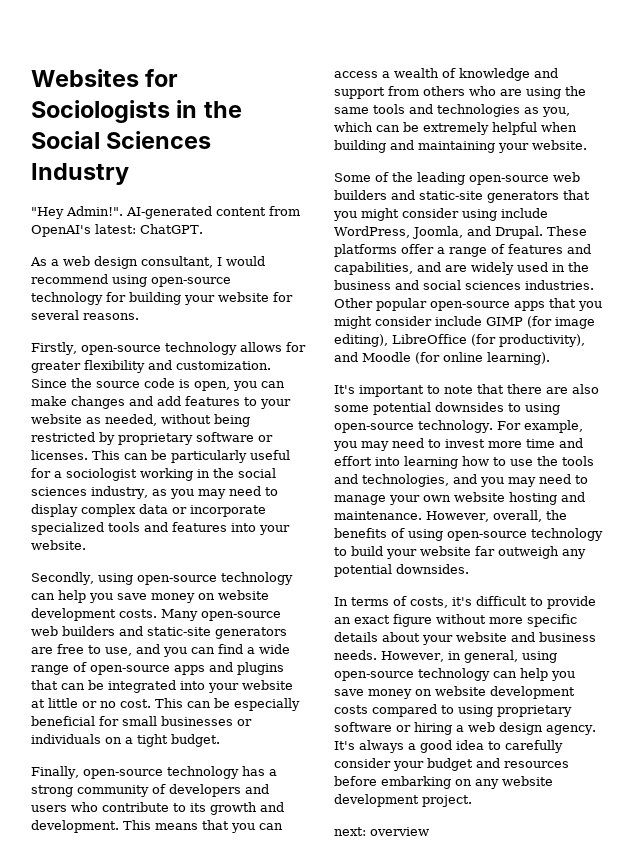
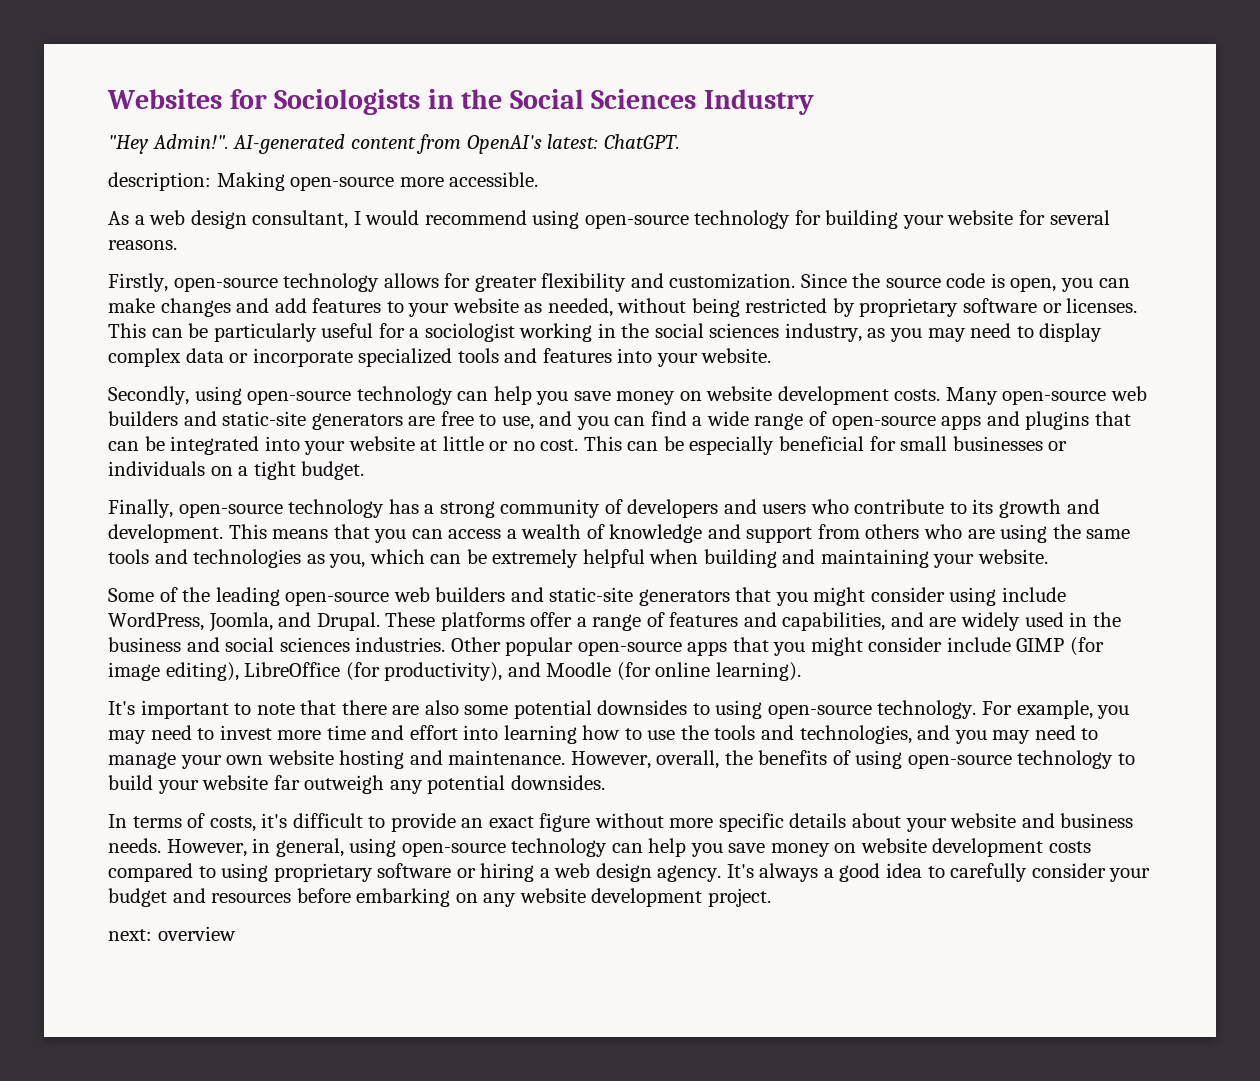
(203, 229) none -> [108,172,539,191] // description: Making open-source more accessible.

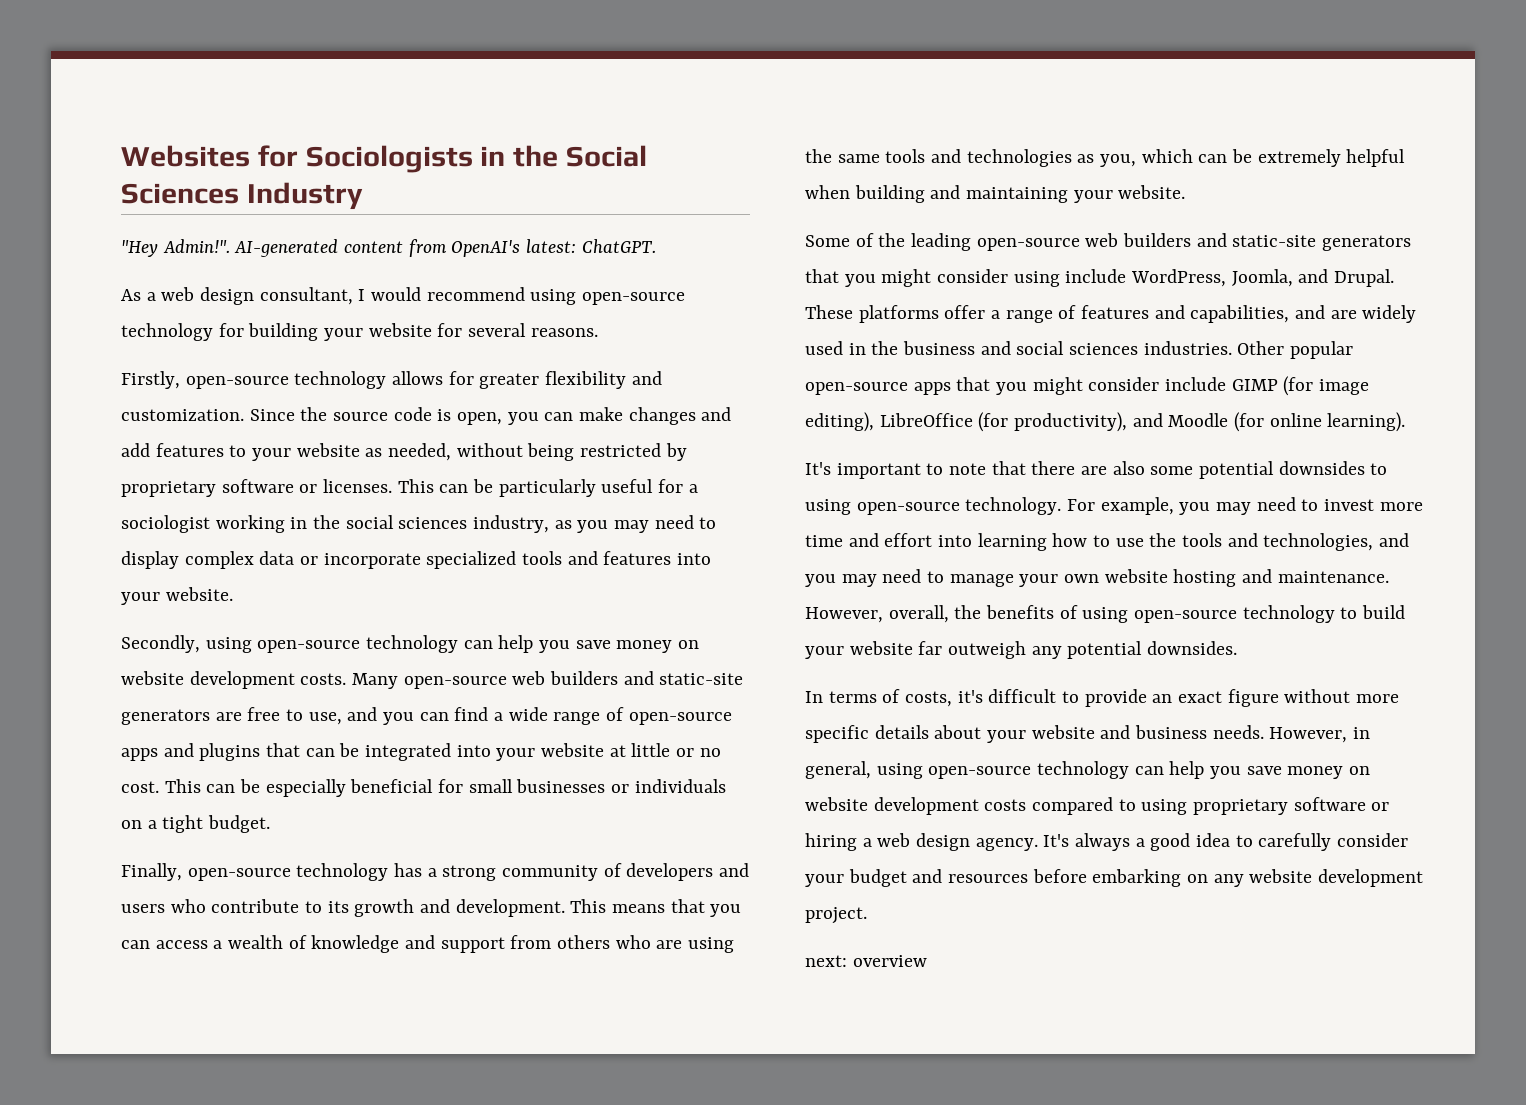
[108,172,539,191] // description: Making open-source more accessible. -> (656, 246) none

